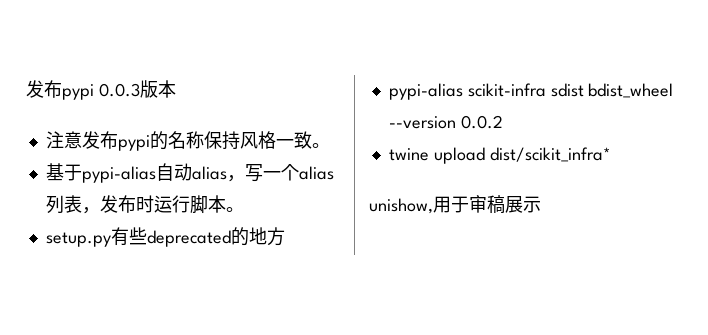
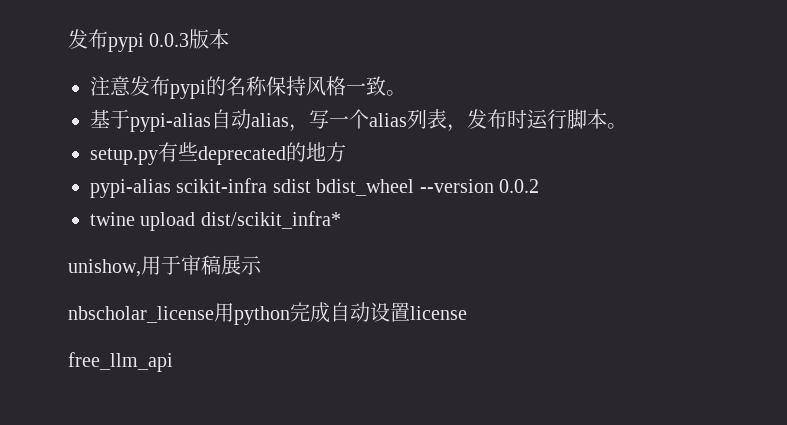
(541, 204) none -> [68,302,467,325] [68,352,173,372] // nbscholar_license用python完成自动设置license // free_llm_api

